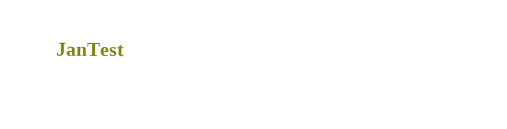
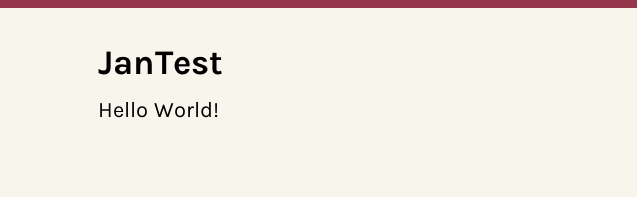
(125, 49) none -> [98,102,219,118] // Hello World!

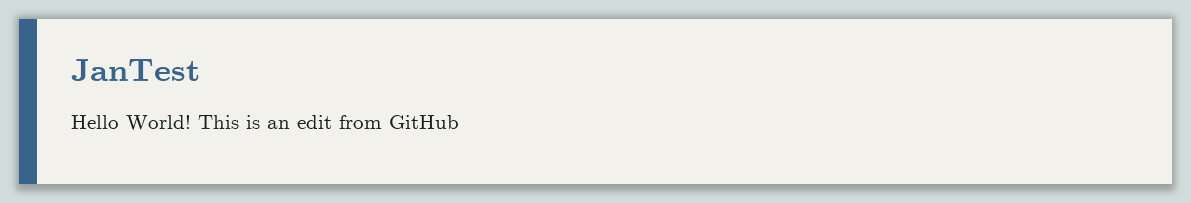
(219, 110) none -> [198,115,459,129] This is an edit from GitHub

